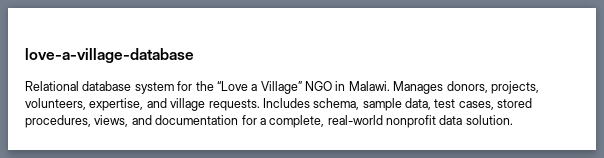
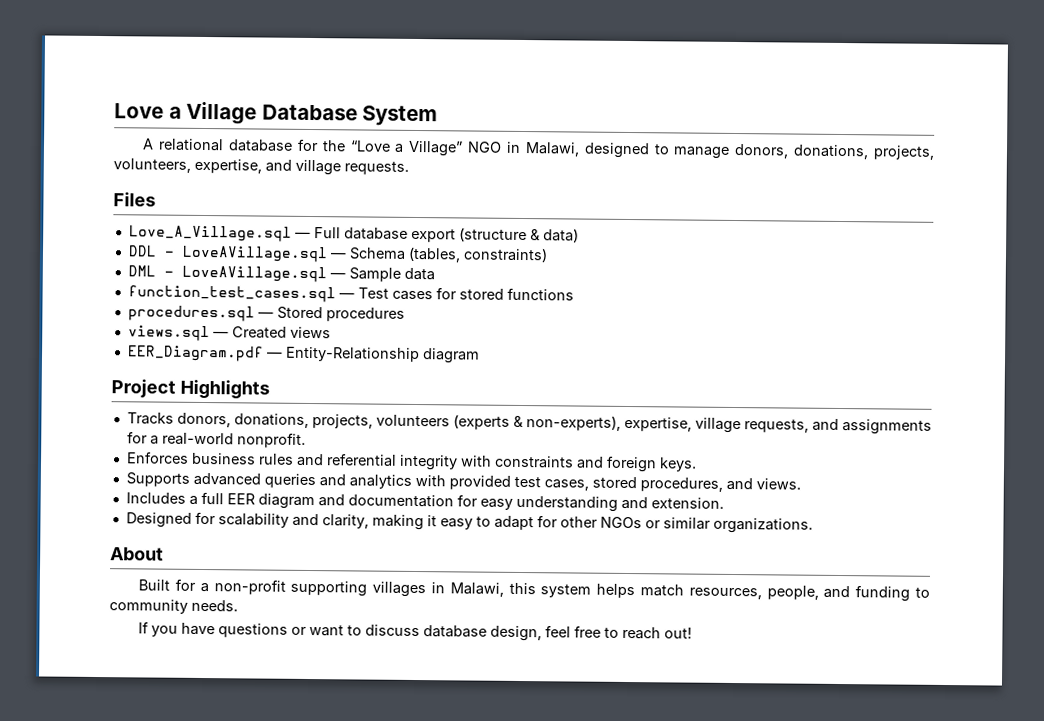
[25,48,194,63] [25,81,174,94] love-a-village-database // Relational database system -> [114,101,439,127] [142,138,294,152] Love a Village Database System // A relational database
[348,81,488,94] Malawi. Manages donors, -> [524,142,870,160] Malawi, designed to manage donors, donations,
[262,98,533,111] [25,115,513,128] Includes schema, sample data, test cases, stored procedures, views, and documentation for a complete, real-world nonprofit data solution. -> [113,192,156,207] [128,225,579,243] [127,245,548,263] [127,265,435,283] [127,285,574,303] [127,305,405,322] [127,325,331,342] [126,345,480,364] [111,379,270,399] [126,412,932,435] [126,431,306,448] [126,451,697,473] [125,472,801,492] [125,491,724,512] [125,511,813,534] [110,547,164,561] [138,578,930,602] [109,599,238,614] [138,621,693,642] // Files // Love_A_Village.sql — Full database export (structure & data) // DDL - LoveAVillage.sql — Schema (tables, constraints) // DML - LoveAVillage.sql — Sample data // function_test_cases.sql — Test cases for stored functions // procedures.sql — Stored procedures // views.sql — Created views // EER_Diagram.pdf — Entity-Relationship diagram // Project Highlights // Tracks donors, donations, projects, volunteers (experts & non-experts), expertise, village requests, and assignments for a real-world nonprofit. // Enforces business rules and referential integrity with constraints and foreign keys. // Supports advanced queries and analytics with provided test cases, stored procedures, and views. // Includes a full EER diagram and documentation for easy understanding and extension. // Designed for scalability and clarity, making it easy to adapt for other NGOs or similar organizations. // About // Built for a non-profit supporting villages in Malawi, this system helps match resources, people, and funding to community needs. // If you have questions or want to discuss database design, feel free to reach out!

